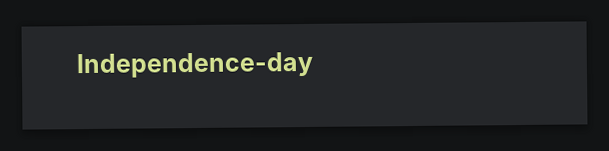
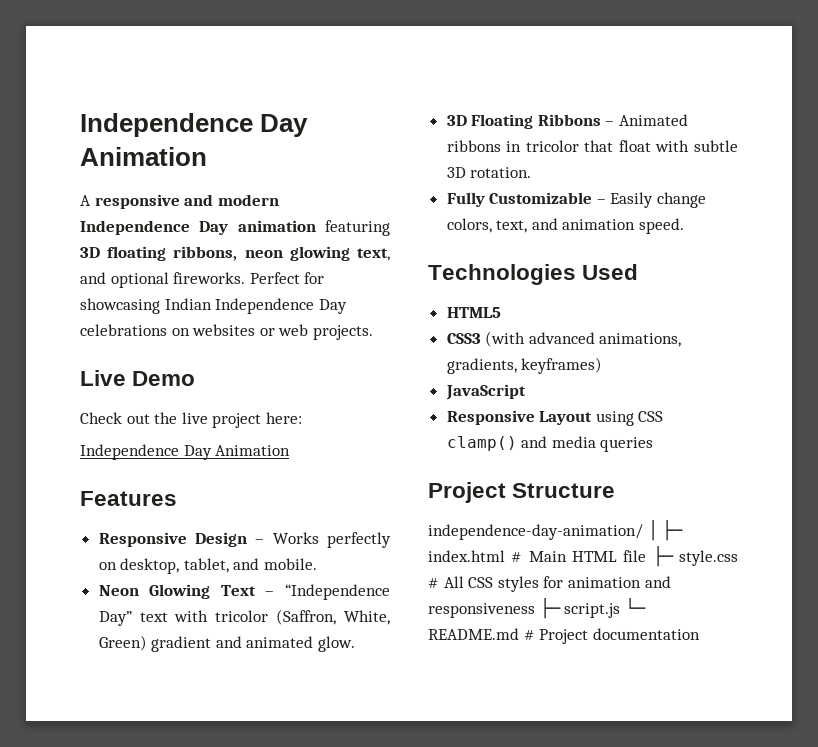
[76,51,314,79] Independence-day -> [80,113,309,137] [80,147,207,166] [80,194,279,209] [80,220,390,236] [80,246,390,261] [80,272,325,288] [80,298,347,314] [80,324,373,340] [80,370,196,386] [80,412,302,428] [80,444,291,460] [80,491,177,506] [98,532,391,548] [98,558,318,574] [98,584,390,600] [98,609,390,626] [98,635,356,652] [446,114,689,129] [446,140,738,152] [446,167,532,178] [446,192,707,208] [446,218,685,234] [428,264,639,285] [446,307,501,318] [446,331,682,347] [446,357,603,374] [445,384,526,400] [446,410,664,426] [446,436,654,452] [428,482,616,503] [428,520,684,541] [428,546,738,567] [428,576,671,592] [428,598,646,619] [428,628,700,644] Independence Day Animation // A responsive and modern Independence Day animation featuring 3D floating ribbons, neon glowing text, and optional fireworks. Perfect for showcasing Indian Independence Day celebrations on websites or web projects. // Live Demo // Check out the live project here: // Independence Day Animation // Features // Responsive Design – Works perfectly on desktop, tablet, and mobile. // Neon Glowing Text – “Independence Day” text with tricolor (Saffron, White, Green) gradient and animated glow. // 3D Floating Ribbons – Animated ribbons in tricolor that float with subtle 3D rotation. // Fully Customizable – Easily change colors, text, and animation speed. // Technologies Used // HTML5 // CSS3 (with advanced animations, gradients, keyframes) // JavaScript // Responsive Layout using CSS clamp() and media queries // Project Structure // independence-day-animation/ │ ├─ index.html # Main HTML file ├─ style.css # All CSS styles for animation and responsiveness ├─ script.js └─ README.md # Project documentation

